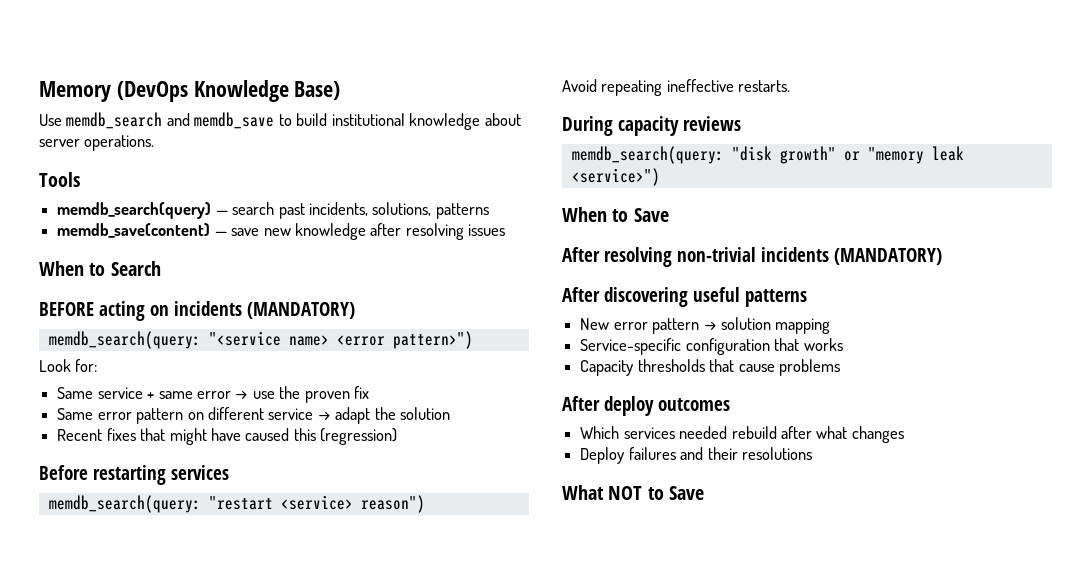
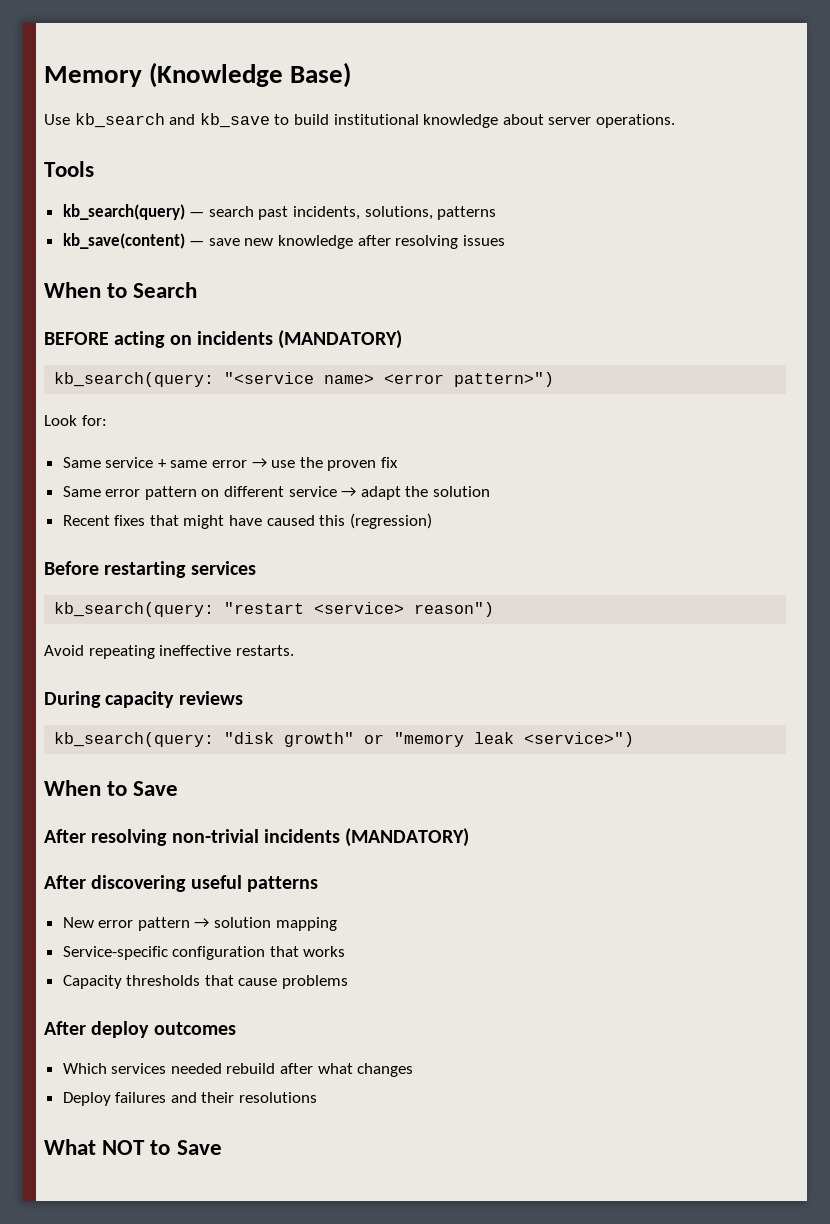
[116,80,289,102] (DevOps Knowledge -> [149,62,284,88] (Knowledge
[66,112,275,129] memdb_search and memdb_save -> [74,113,270,128] kb_search and kb_save
[57,202,212,219] memdb_search(query) -> [62,204,185,220] kb_search(query)
[57,223,211,238] memdb_save(content) -> [62,233,185,249] kb_save(content)
[48,331,201,349] memdb_search(query: -> [54,372,215,387] kb_search(query:
[48,495,201,513] memdb_search(query: -> [54,602,215,617] kb_search(query:
[571,146,724,164] memdb_search(query: -> [54,732,215,747] kb_search(query:

